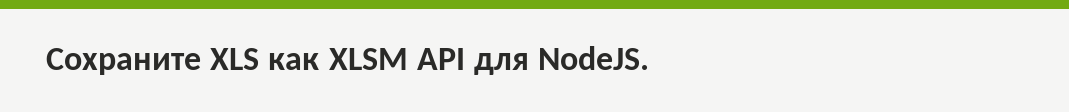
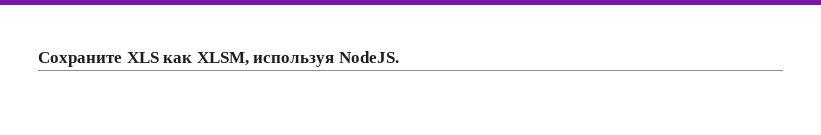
[328,48,529,75] XLSM API для -> [196,52,335,67] XLSM, используя

